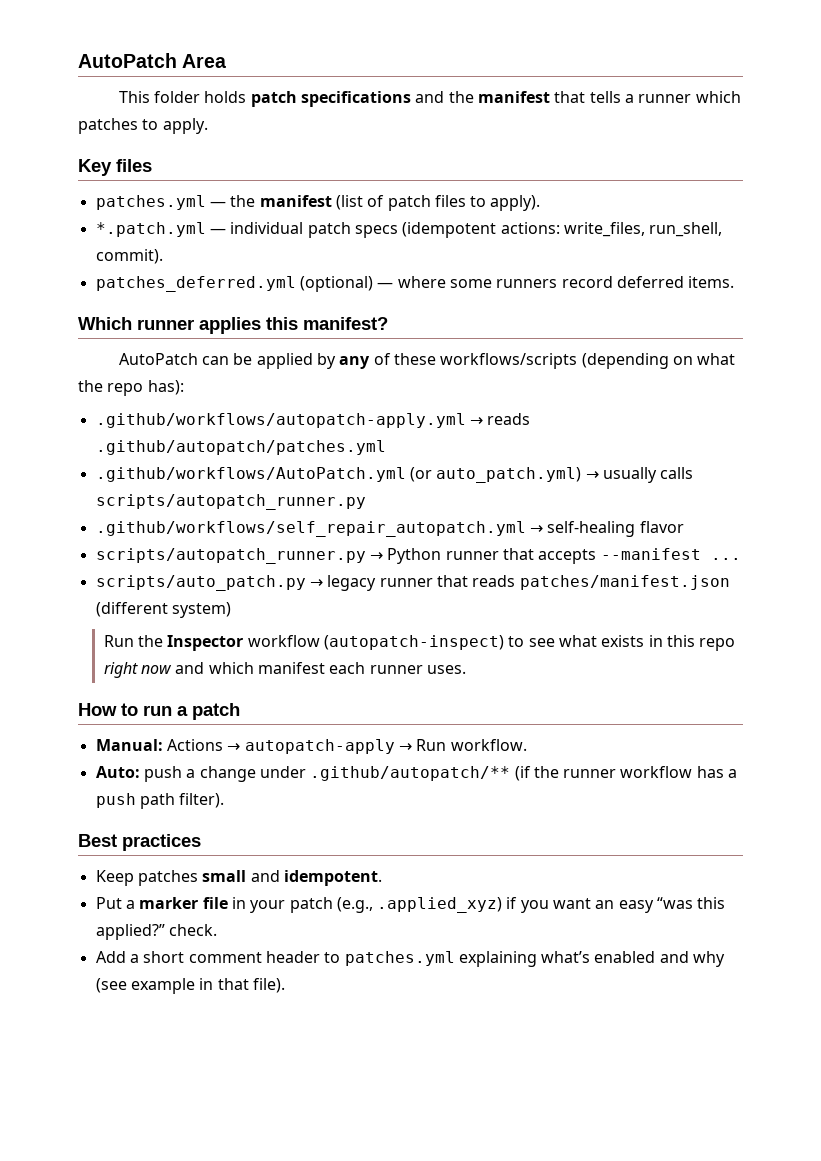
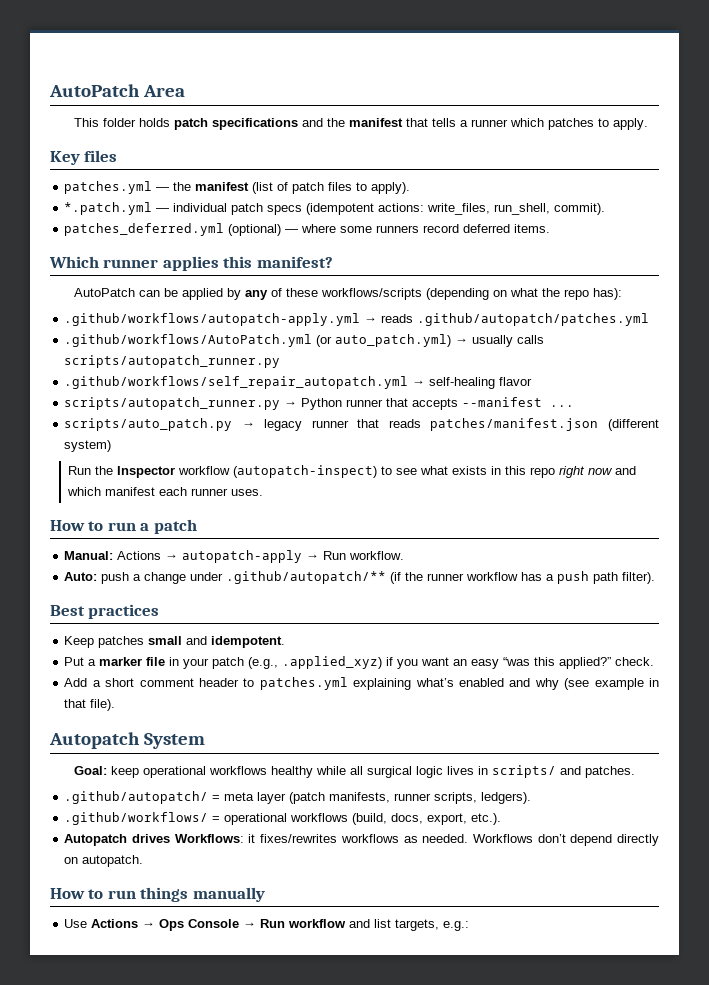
(285, 985) none -> [49,732,205,749] [73,765,635,778] [64,791,532,804] [64,812,502,825] [64,834,659,846] [64,855,144,867] [50,887,265,902] [64,919,470,931] // Autopatch System // Goal: keep operational workflows healthy while all surgical logic lives in scripts/ and patches. // .github/autopatch/ = meta layer (patch manifests, runner scripts, ledgers). // .github/workflows/ = operational workflows (build, docs, export, etc.). // Autopatch drives Workflows: it fixes/rewrites workflows as needed. Workflows don’t depend directly on autopatch. // How to run things manually // Use Actions → Ops Console → Run workflow and list targets, e.g.:

